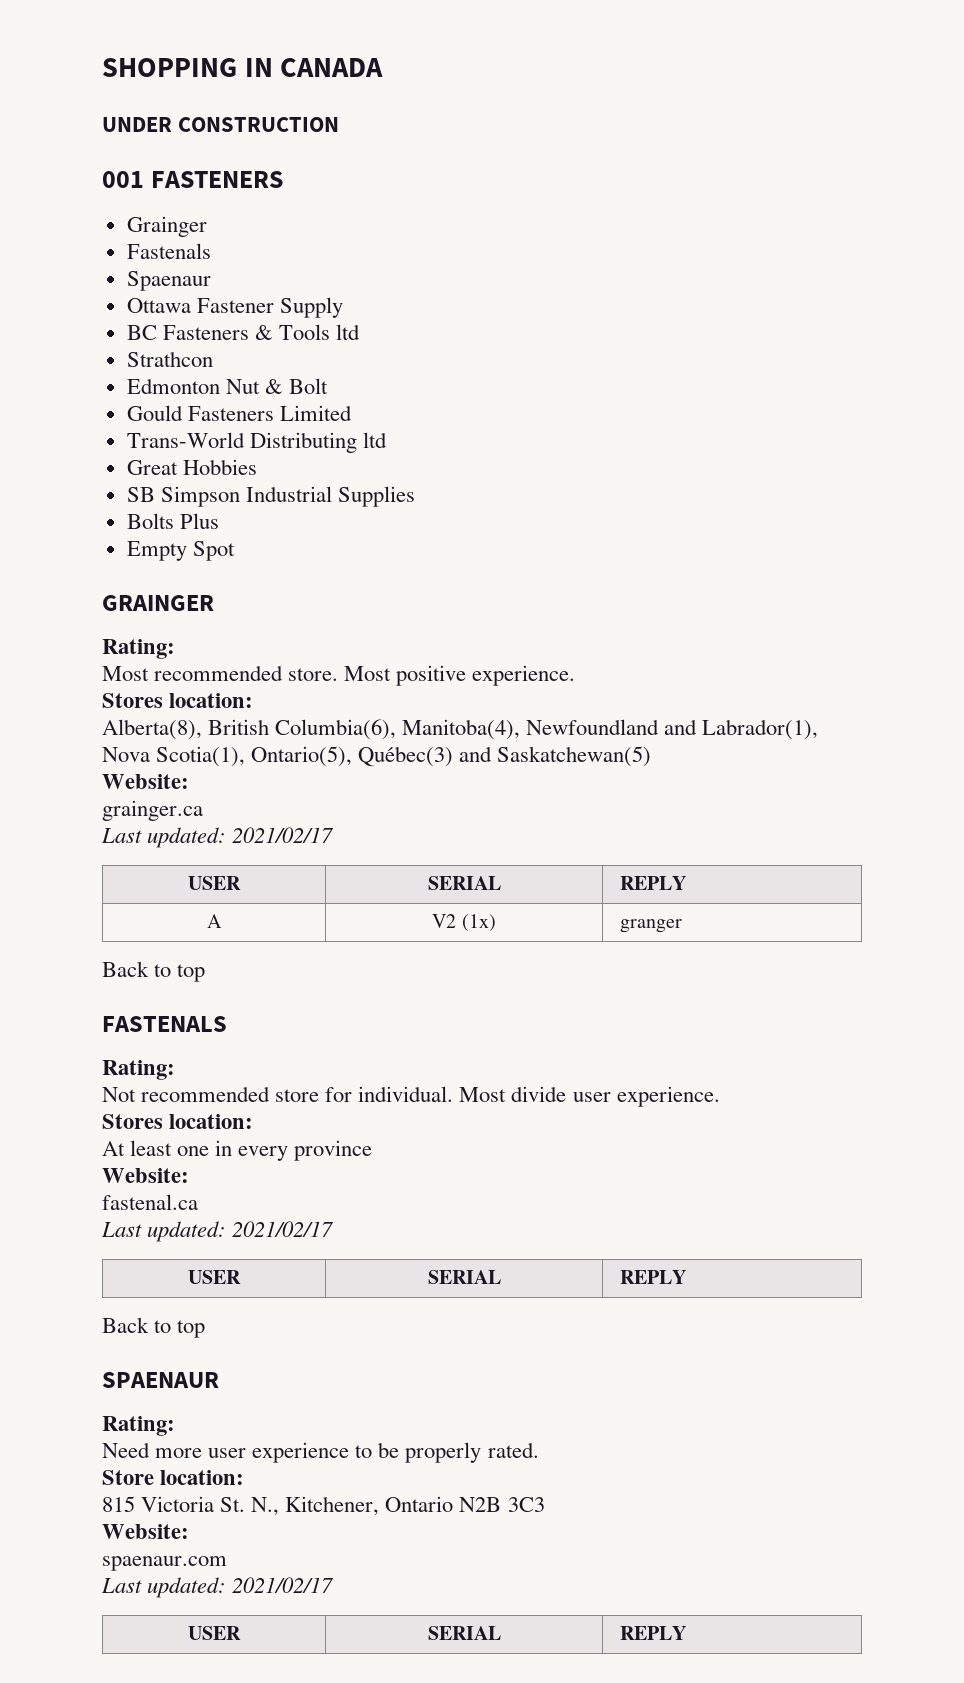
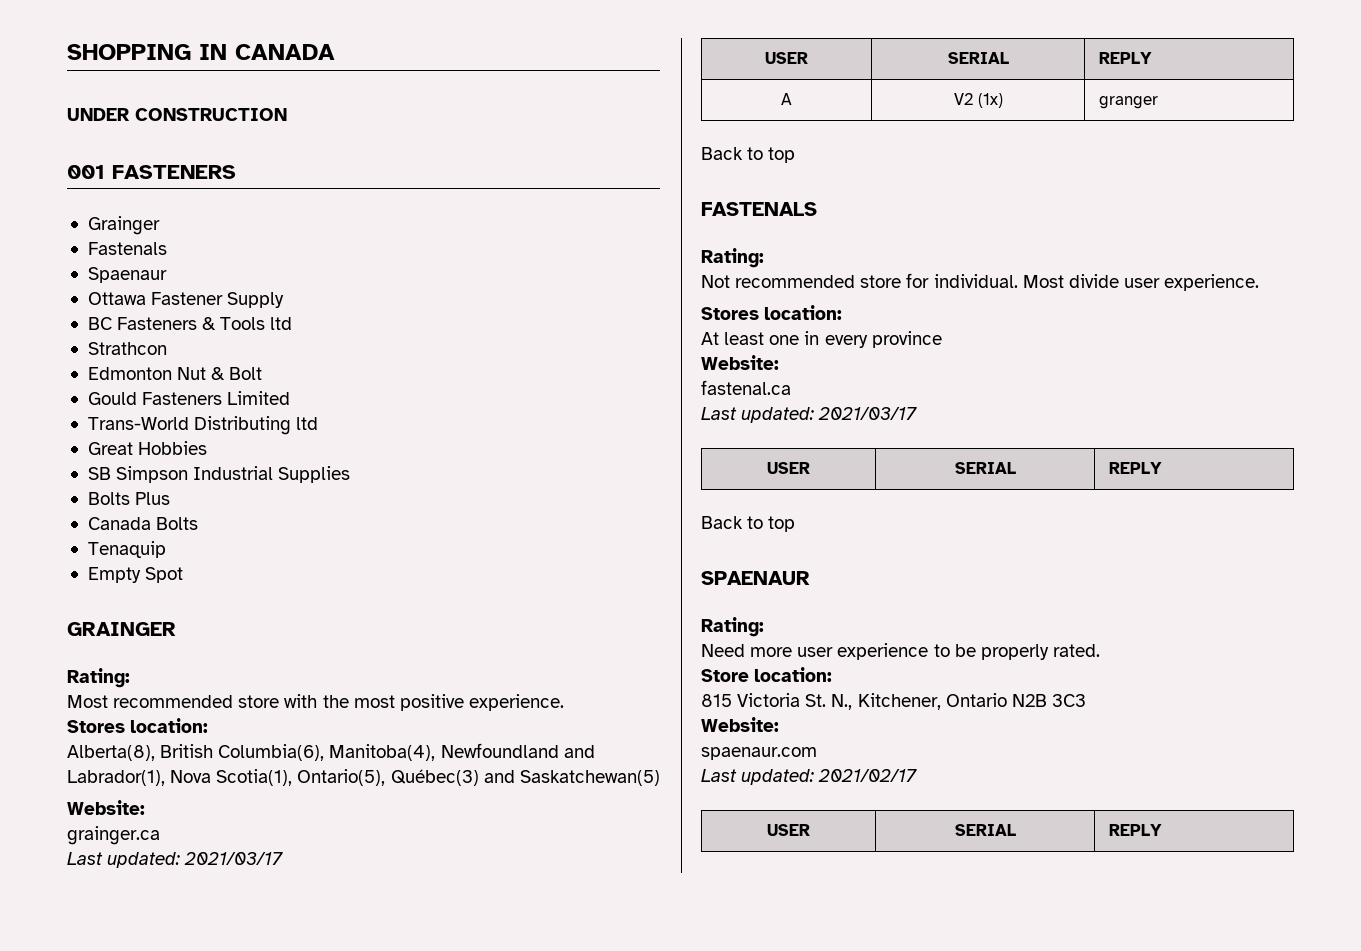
(219, 521) none -> [87,517,199,530] [87,541,166,558] // Canada Bolts // Tenaquip
[288,666,392,681] store. Most -> [238,694,395,708] store with the most
[232,827,335,843] 2021/02/17 -> [184,852,284,865] 2021/03/17
[232,1221,335,1237] 2021/02/17 -> [818,407,918,420] 2021/03/17

